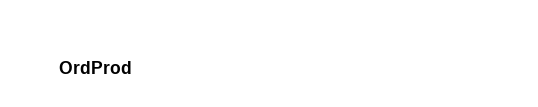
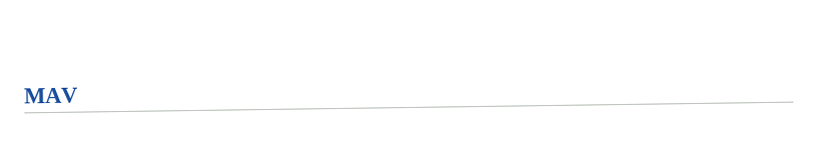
[59,61,132,74] OrdProd -> [24,87,78,104] MAV

